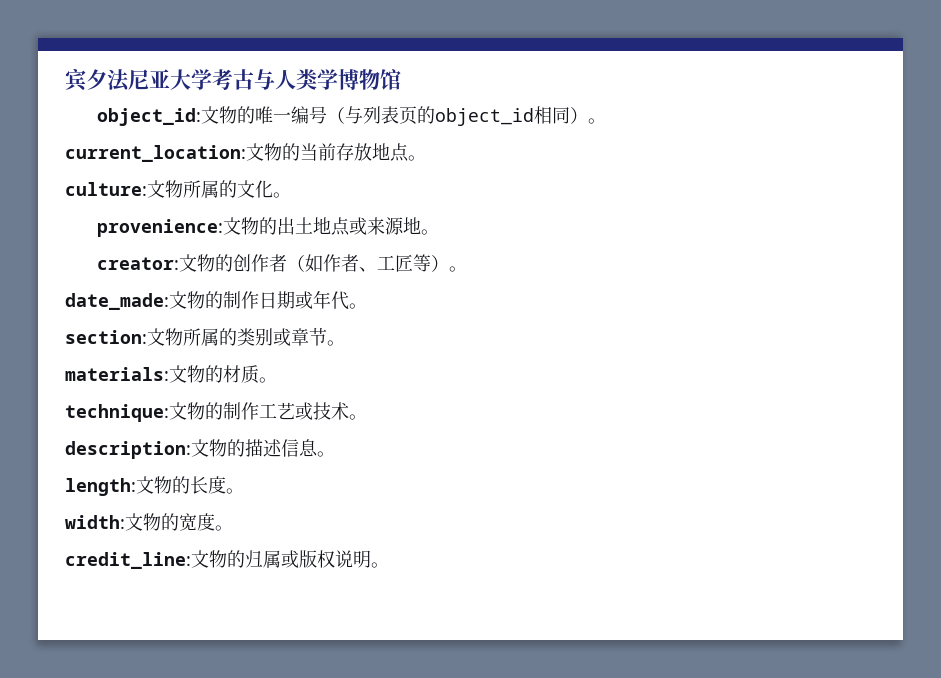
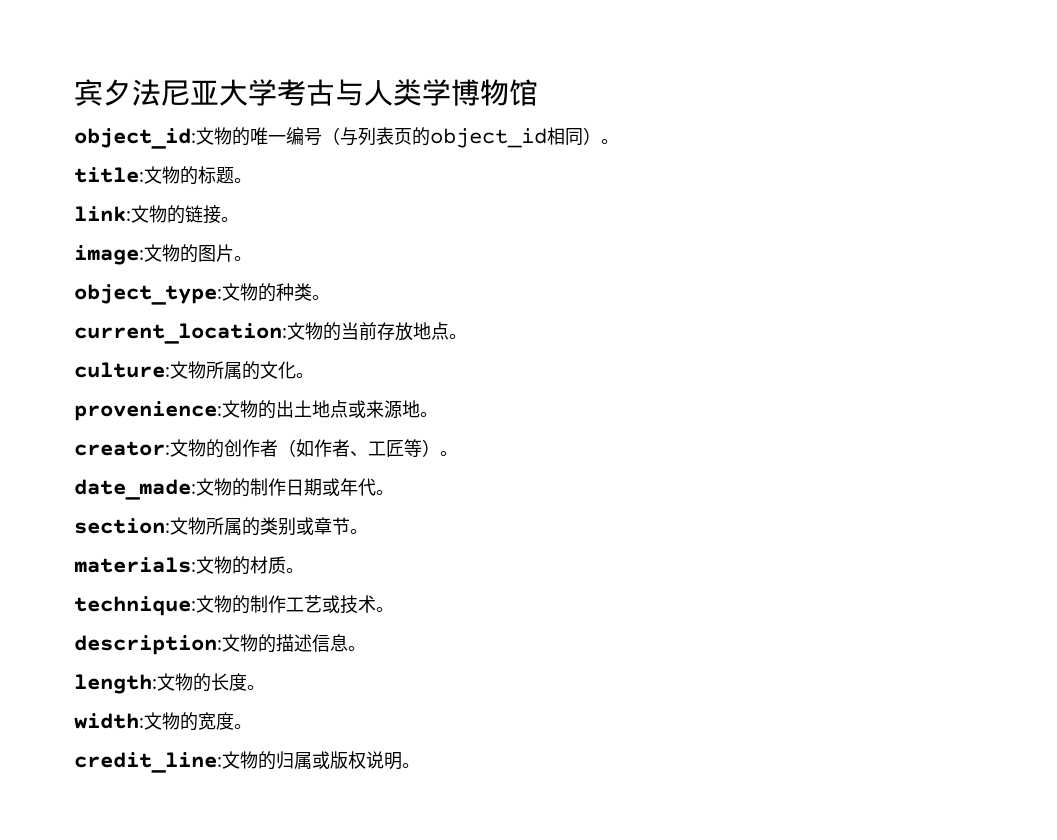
(606, 121) none -> [74,166,252,185] [74,205,239,224] [74,244,252,265] [74,283,330,305] // title:文物的标题。 // link:文物的链接。 // image:文物的图片。 // object_type:文物的种类。

